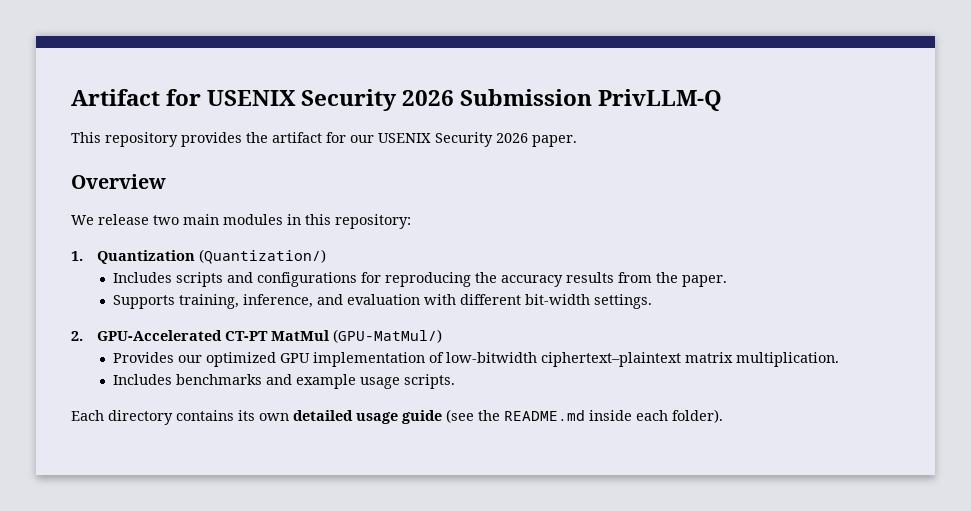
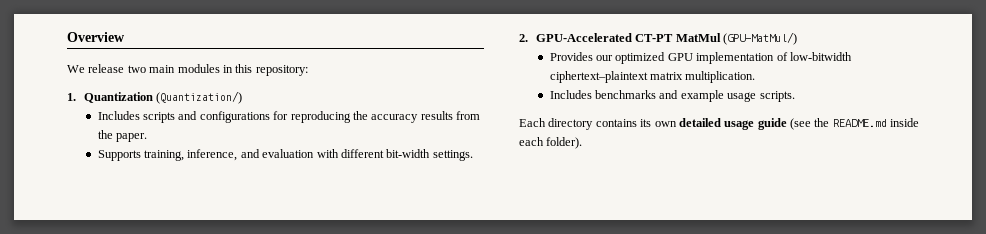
[71,89,723,111] [71,132,577,147] Artifact for USENIX Security 2026 Submission PrivLLM-Q // This repository provides the artifact for our USENIX Security 2026 paper. // -> (67, 37) none

